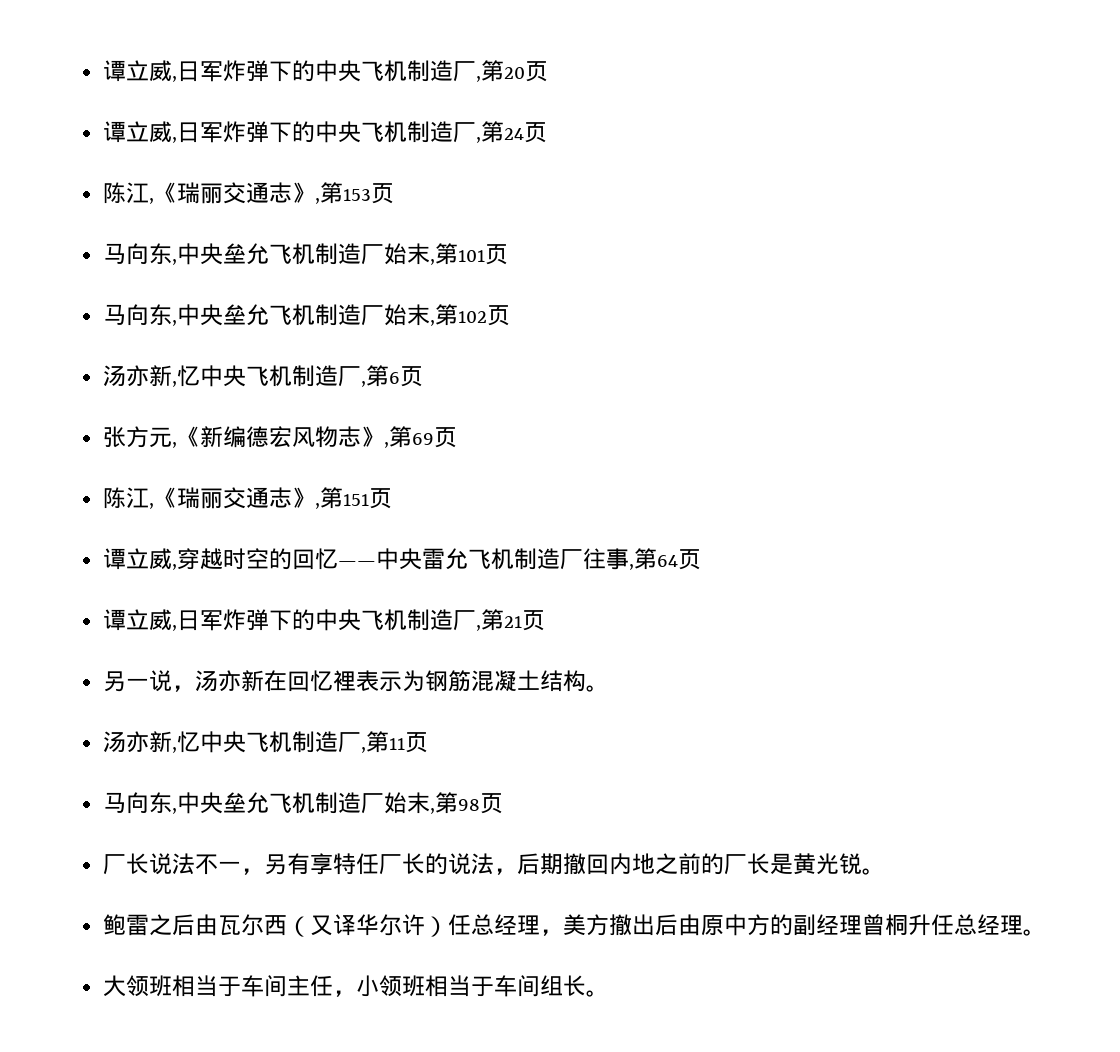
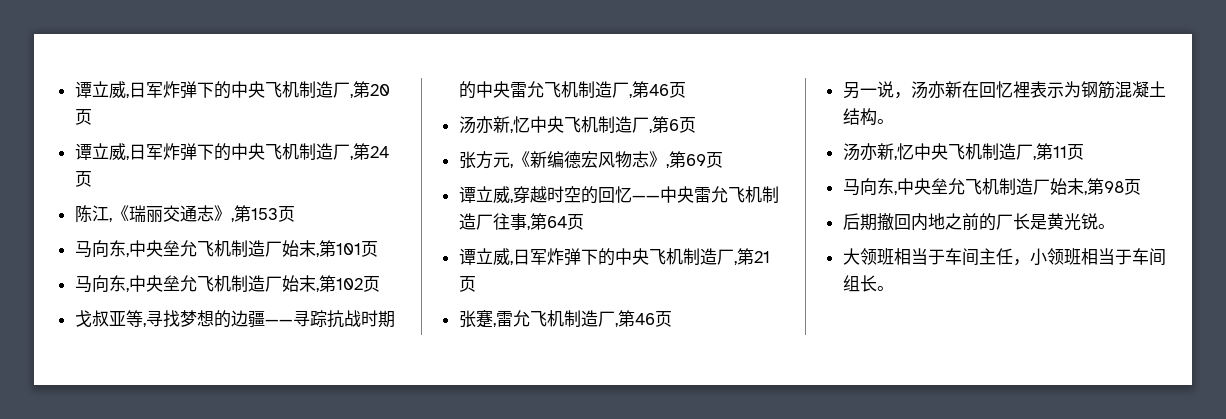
(511, 315) none -> [74,310,395,328] [458,81,686,99] // 戈叔亚等,寻找梦想的边疆——寻踪抗战时期的中央雷允飞机制造厂,第46页
[103,487,393,509] // 陈江,《瑞丽交通志》,第151页 -> (723, 160) none
(546, 620) none -> [458,310,672,328] // 张蹇,雷允飞机制造厂,第46页
[103,853,518,875] 厂长说法不一，另有享特任厂长的说法， -> (1141, 187) none
[103,914,1047,937] // 鲍雷之后由瓦尔西（又译华尔许）任总经理，美方撤出后由原中方的副经理曾桐升任总经理。 -> (1115, 226) none

